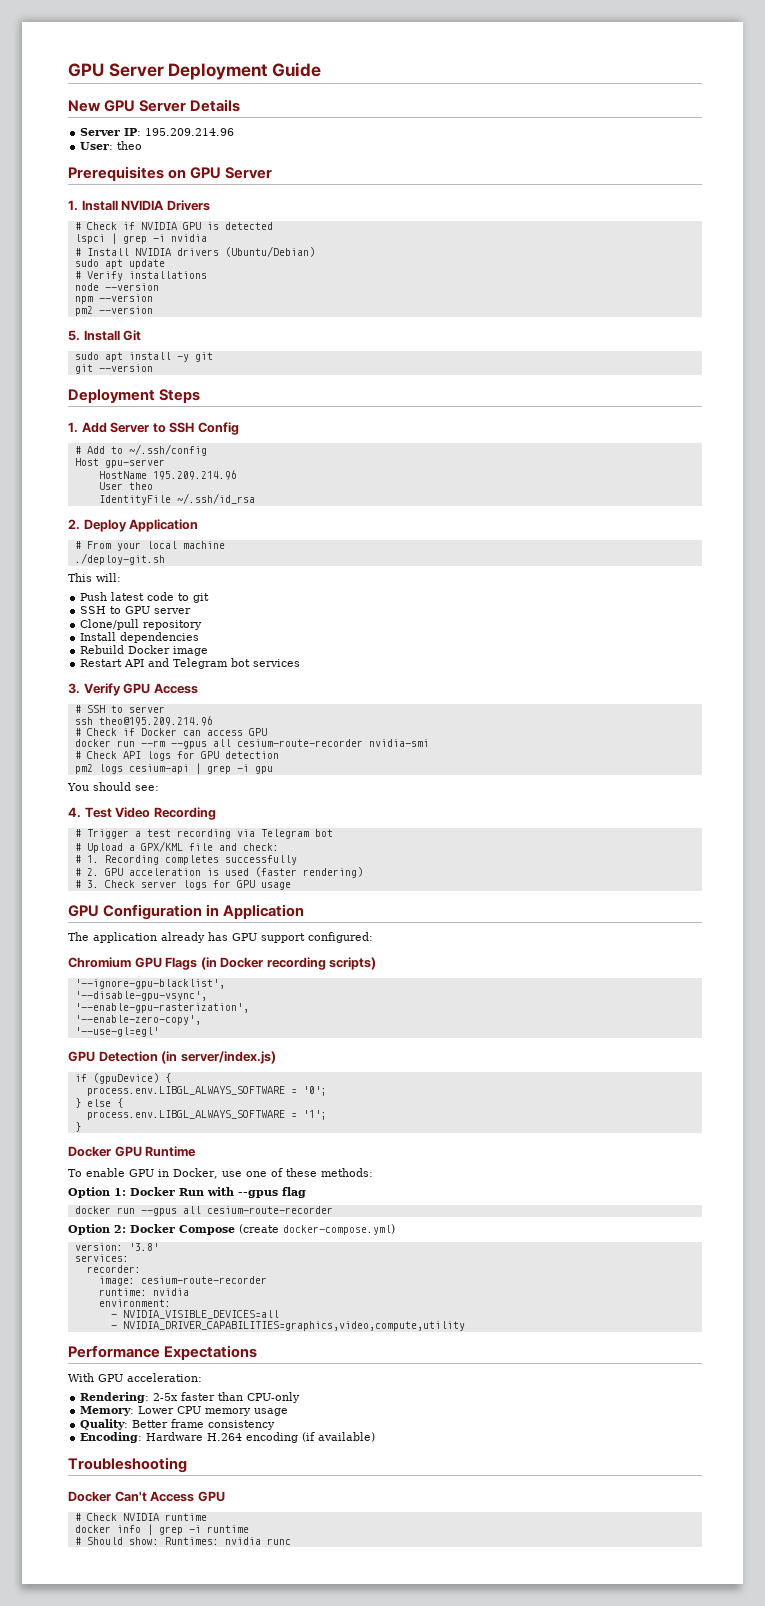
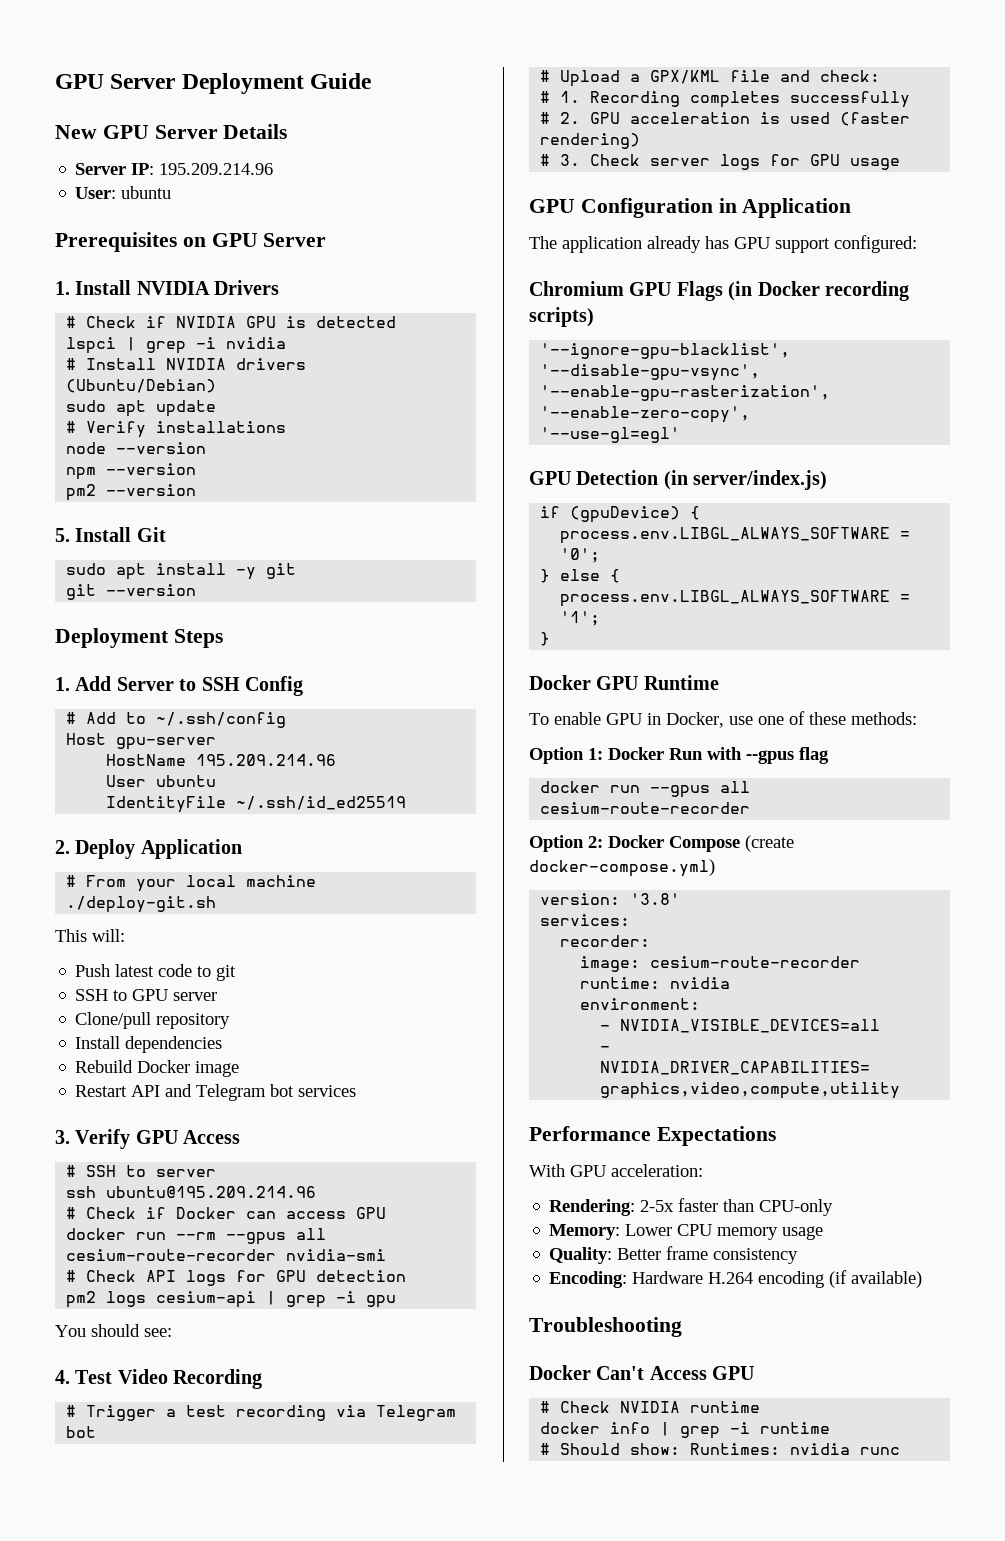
[117,141,143,150] theo -> [121,186,172,199] ubuntu
[128,482,153,490] theo -> [156,775,217,787] ubuntu
[176,493,255,504] ~/.ssh/id_rsa -> [236,796,407,810] ~/.ssh/id_ed25519
[98,716,213,726] theo@195.209.214.96 -> [106,1186,317,1198] ubuntu@195.209.214.96

